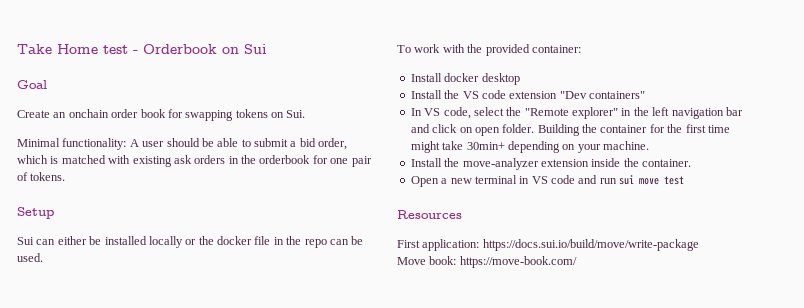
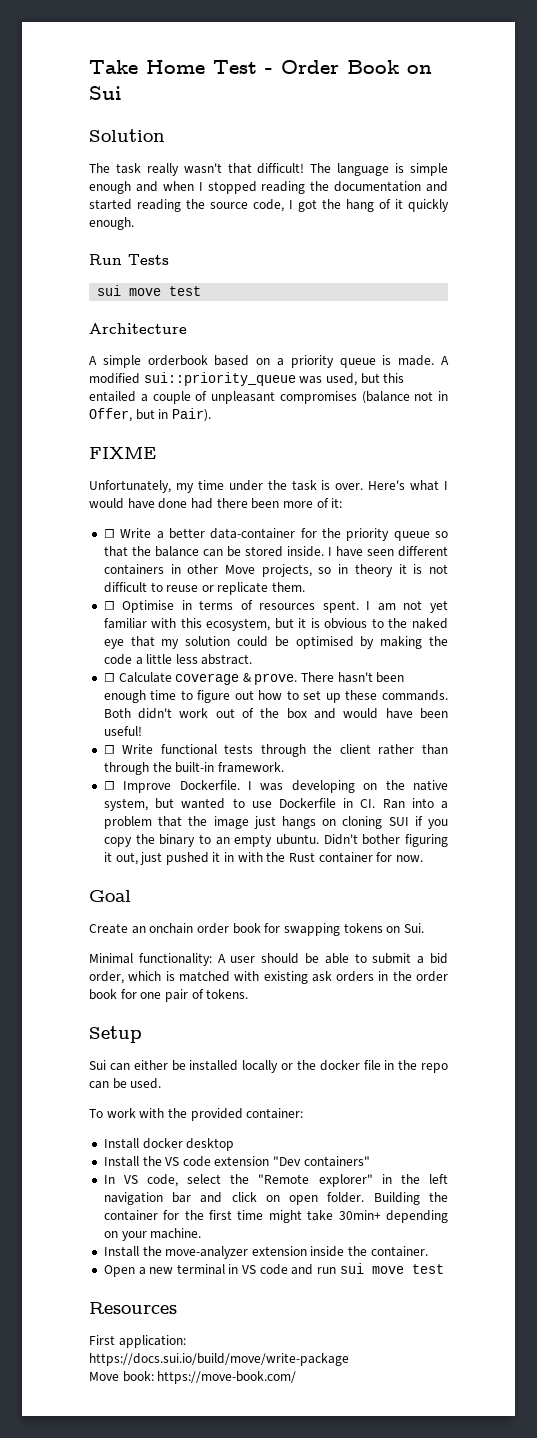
[103,44,267,54] test - Orderbook on Sui -> [213,60,432,74] [89,86,122,100] [89,129,165,142] [89,163,448,176] [89,181,448,194] [89,199,449,212] [89,217,134,230] [89,254,169,265] [97,285,202,296] [89,323,187,334] [89,355,449,368] [89,372,405,386] [89,391,448,404] [89,408,211,422] [89,447,156,459] [89,480,448,493] [89,498,343,509] [103,528,449,541] [103,546,448,557] [103,564,448,577] [103,582,306,595] [103,600,448,613] [103,618,448,631] [103,636,448,649] [103,654,253,665] [103,672,405,685] [103,690,448,703] [103,708,448,719] [103,726,142,736] [103,744,448,757] [103,762,284,775] [103,780,448,793] [103,798,448,811] [103,816,448,829] [103,834,448,847] [103,852,423,865] Test - Order Book on Sui // Solution // The task really wasn't that difficult! The language is simple enough and when I stopped reading the documentation and started reading the source code, I got the hang of it quickly enough. // Run Tests // sui move test // Architecture // A simple orderbook based on a priority queue is made. A modified sui::priority_queue was used, but this entailed a couple of unpleasant compromises (balance not in Offer, but in Pair). // FIXME // Unfortunately, my time under the task is over. Here's what I would have done had there been more of it: // ☐ Write a better data-container for the priority queue so that the balance can be stored inside. I have seen different containers in other Move projects, so in theory it is not difficult to reuse or replicate them. // ☐ Optimise in terms of resources spent. I am not yet familiar with this ecosystem, but it is obvious to the naked eye that my solution could be optimised by making the code a little less abstract. // ☐ Calculate coverage & prove. There hasn't been enough time to figure out how to set up these commands. Both didn't work out of the box and would have been useful! // ☐ Write functional tests through the client rather than through the built-in framework. // ☐ Improve Dockerfile. I was developing on the native system, but wanted to use Dockerfile in CI. Ran into a problem that the image just hangs on cloning SUI if you copy the binary to an empty ubuntu. Didn't bother figuring it out, just pushed it in with the Rust container for now.
[259,155,311,164] orderbook -> [416,971,449,982] [89,989,117,1000] order book

